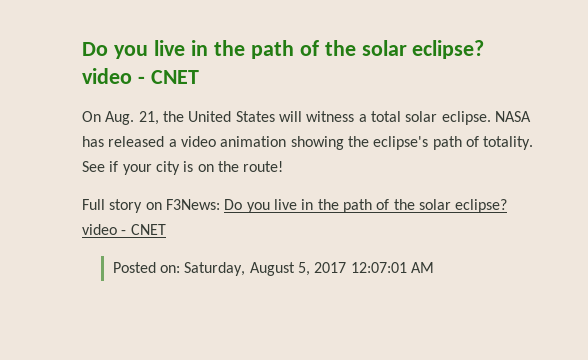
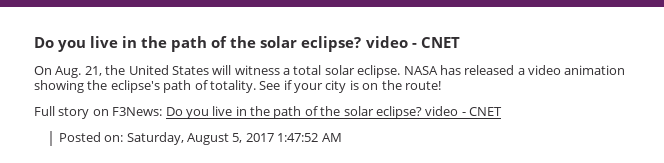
[350,262,407,273] 12:07:01 -> [277,133,319,142] 1:47:52

